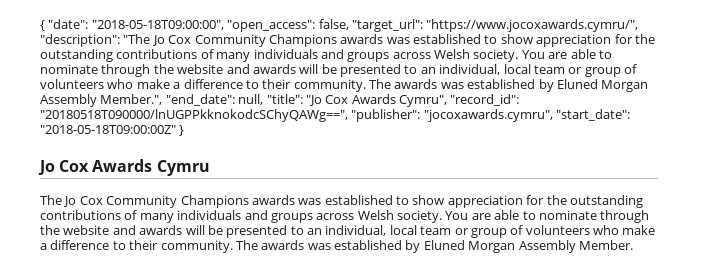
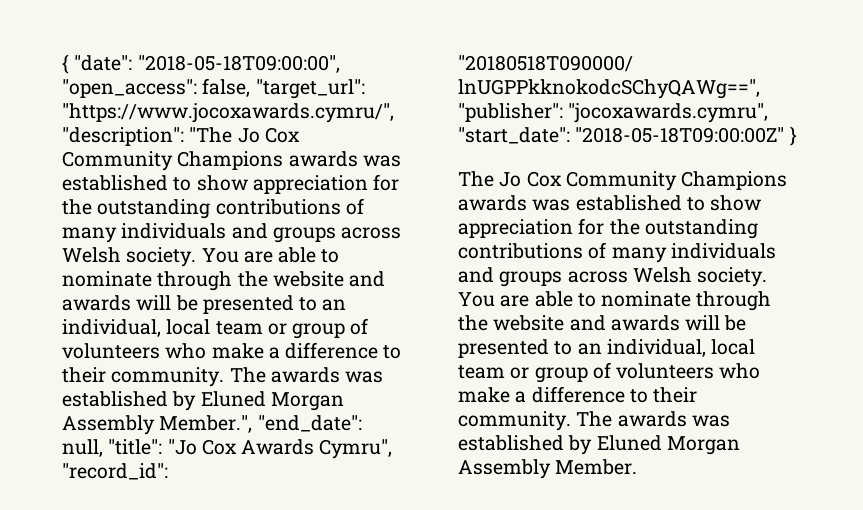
[38,159,210,176] // Jo Cox Awards Cymru -> (797, 136) none

